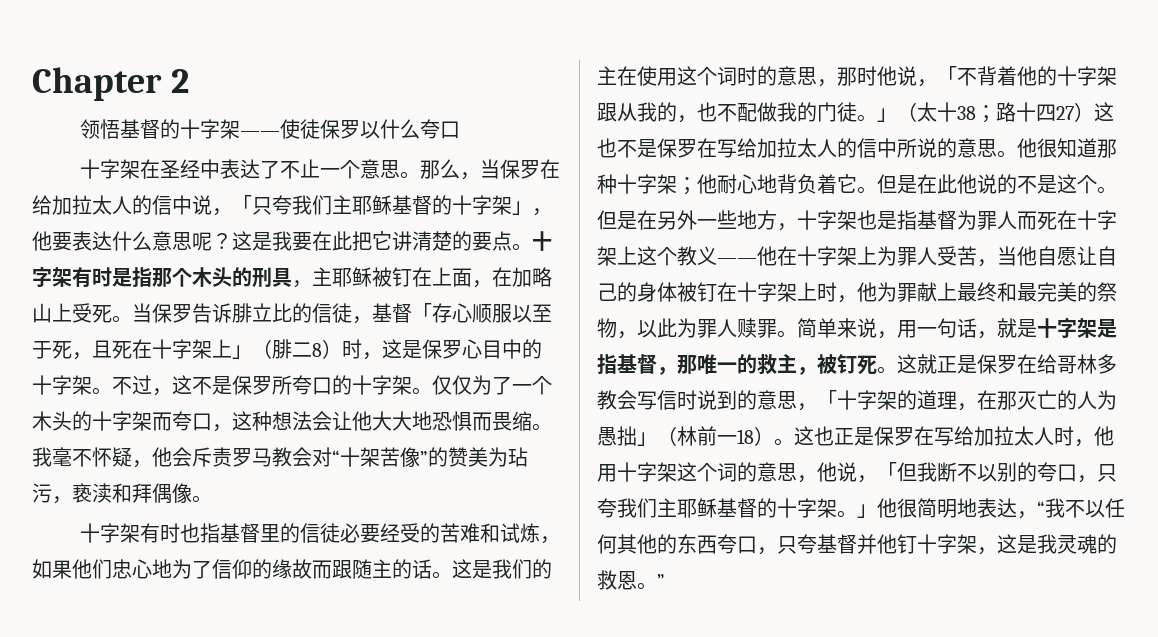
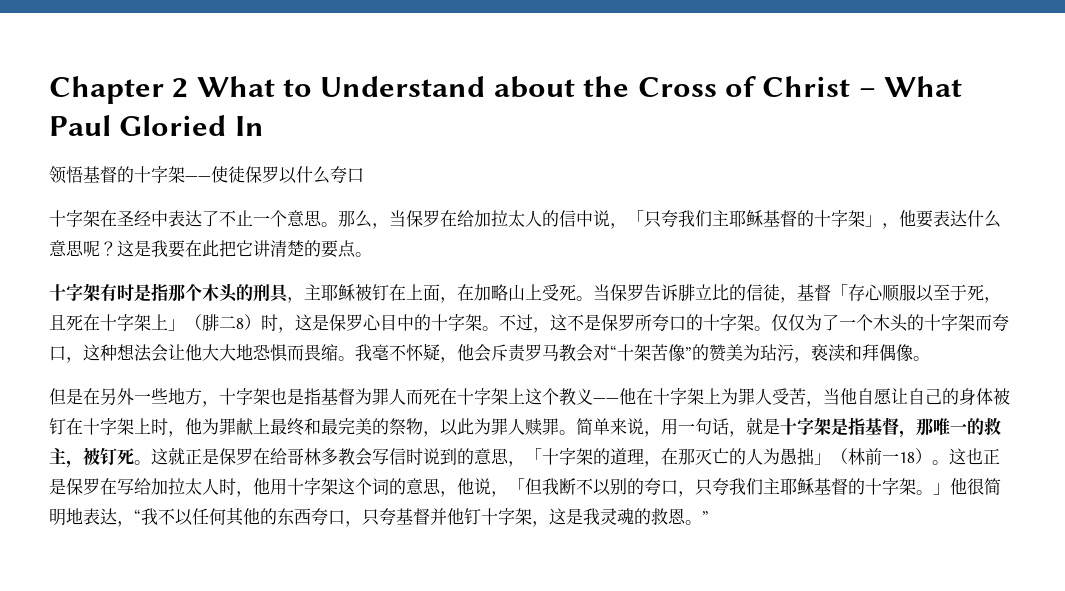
(189, 81) none -> [196,76,963,98] [49,115,264,136] What to Understand about the Cross of Christ – What Paul Gloried In
(532, 247) none -> (372, 254) //
[79,523,560,544] [32,559,552,579] [597,66,1117,87] [597,102,1114,123] [597,138,1117,158] [597,174,1117,195] 十字架有时也指基督里的信徒必要经受的苦难和试炼，如果他们忠心地为了信仰的缘故而跟随主的话。这是我们的主在使用这个词时的意思，那时他说，「不背着他的十字架跟从我的，也不配做我的门徒。」（太十38；路十四27）这也不是保罗在写给加拉太人的信中所说的意思。他很知道那种十字架；他耐心地背负着它。但是在此他说的不是这个。 -> (930, 358) none

